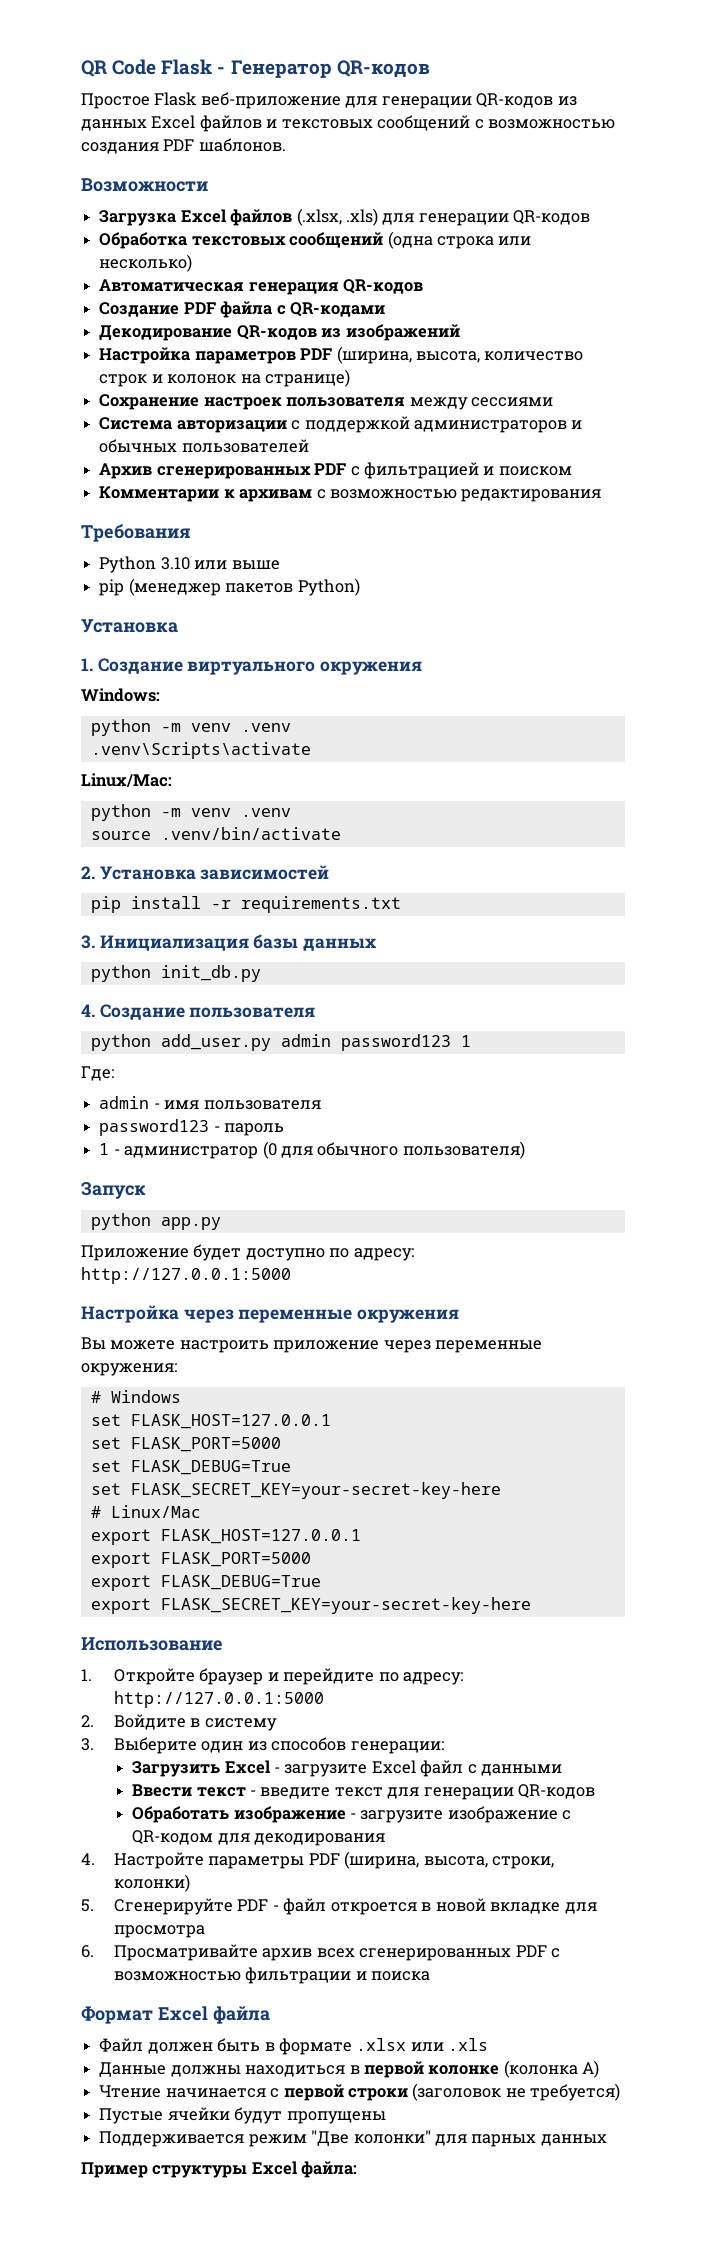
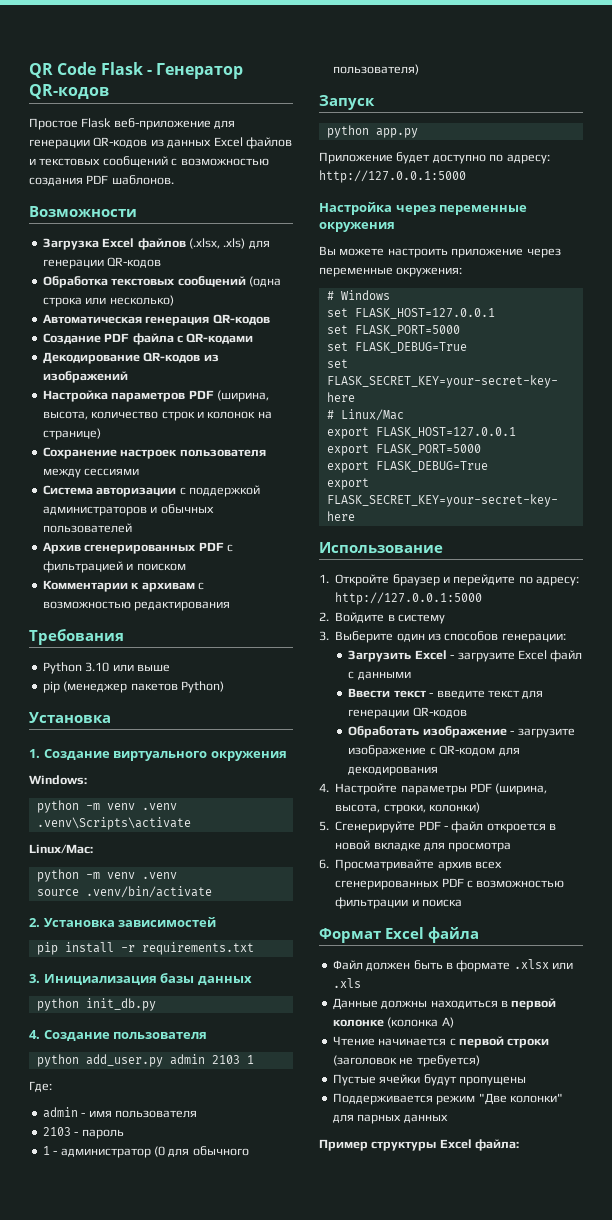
[340,1034,451,1051] password123 -> [211,1055,240,1064] 2103
[99,1119,210,1136] password123 -> [42,1127,71,1136] 2103

